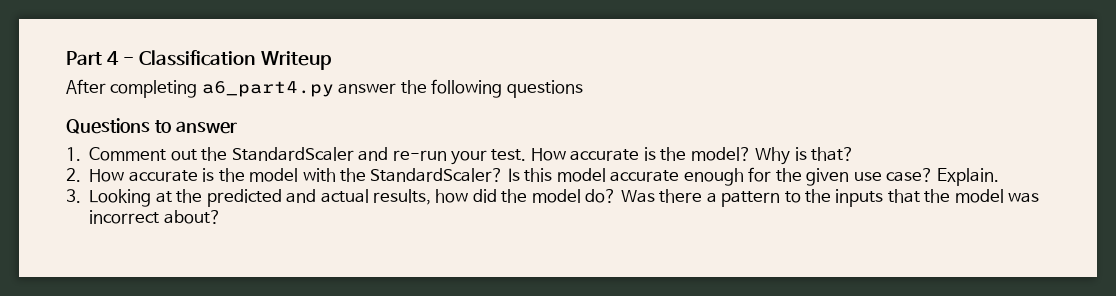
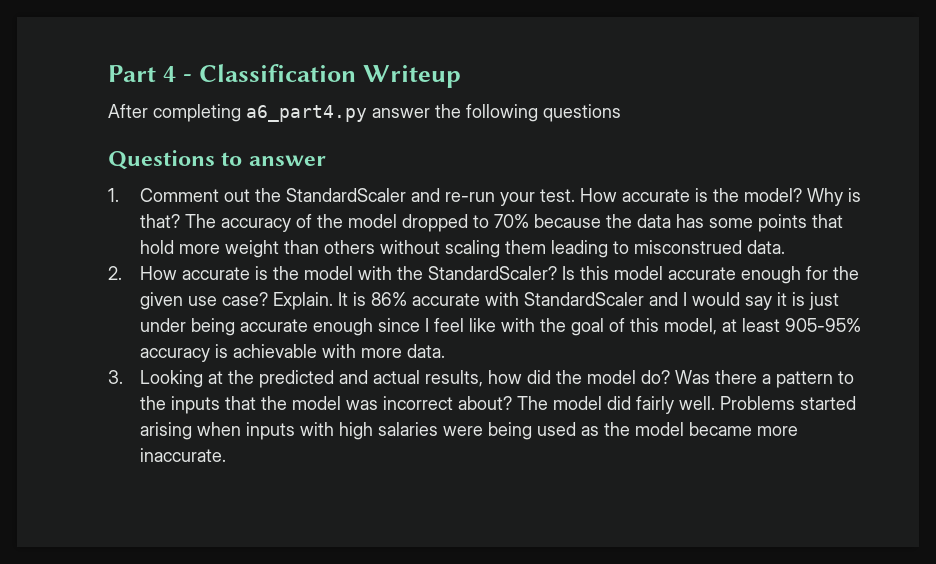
(855, 154) none -> [184,214,843,232] [139,240,785,258] The accuracy of the model dropped to 70% because the data has some points that hold more weight than others without scaling them leading to misconstrued data.
(1000, 177) none -> [337,292,839,310] [139,318,861,336] [139,344,445,362] It is 86% accurate with StandardScaler and I would say it is just under being accurate enough since I feel like with the goal of this model, at least 905-95% accuracy is achievable with more data.
(221, 217) none -> [516,396,856,414] [139,422,798,440] [139,448,226,462] The model did fairly well. Problems started arising when inputs with high salaries were being used as the model became more inaccurate.

